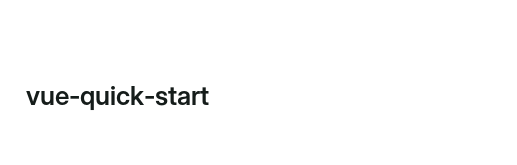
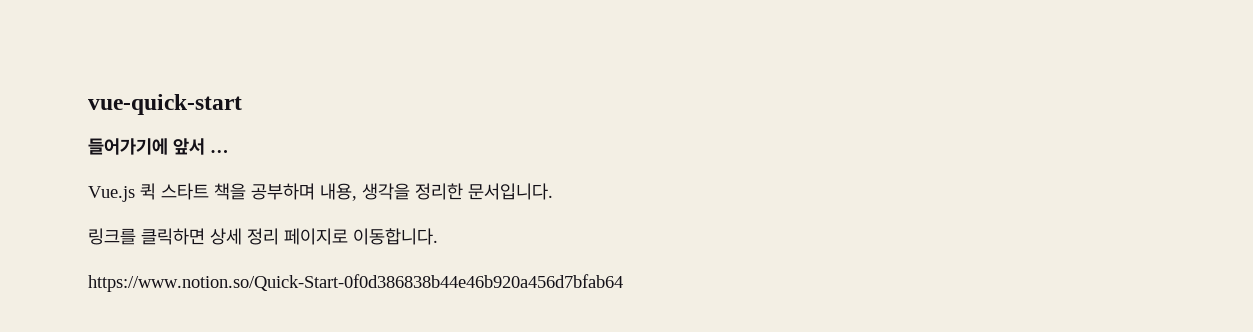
(209, 98) none -> [88,138,229,155] [88,183,553,202] [88,228,438,245] [88,274,623,292] // 들어가기에 앞서 … // Vue.js 퀵 스타트 책을 공부하며 내용, 생각을 정리한 문서입니다. // 링크를 클릭하면 상세 정리 페이지로 이동합니다. // https://www.notion.so/Quick-Start-0f0d386838b44e46b920a456d7bfab64

